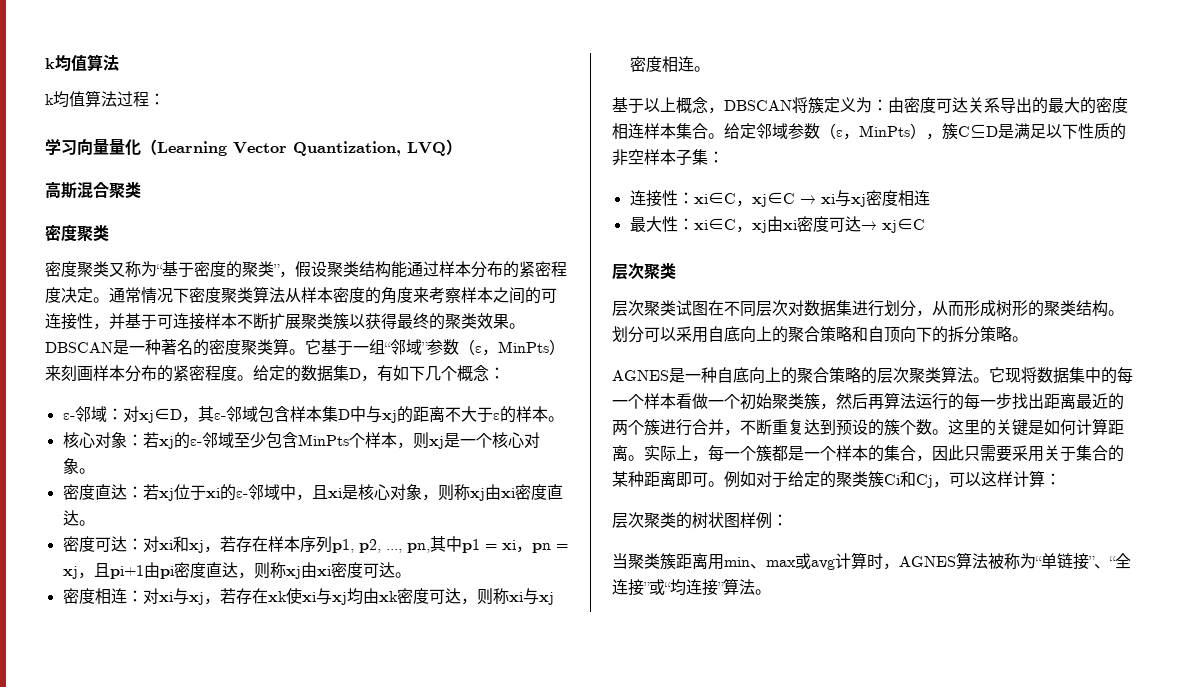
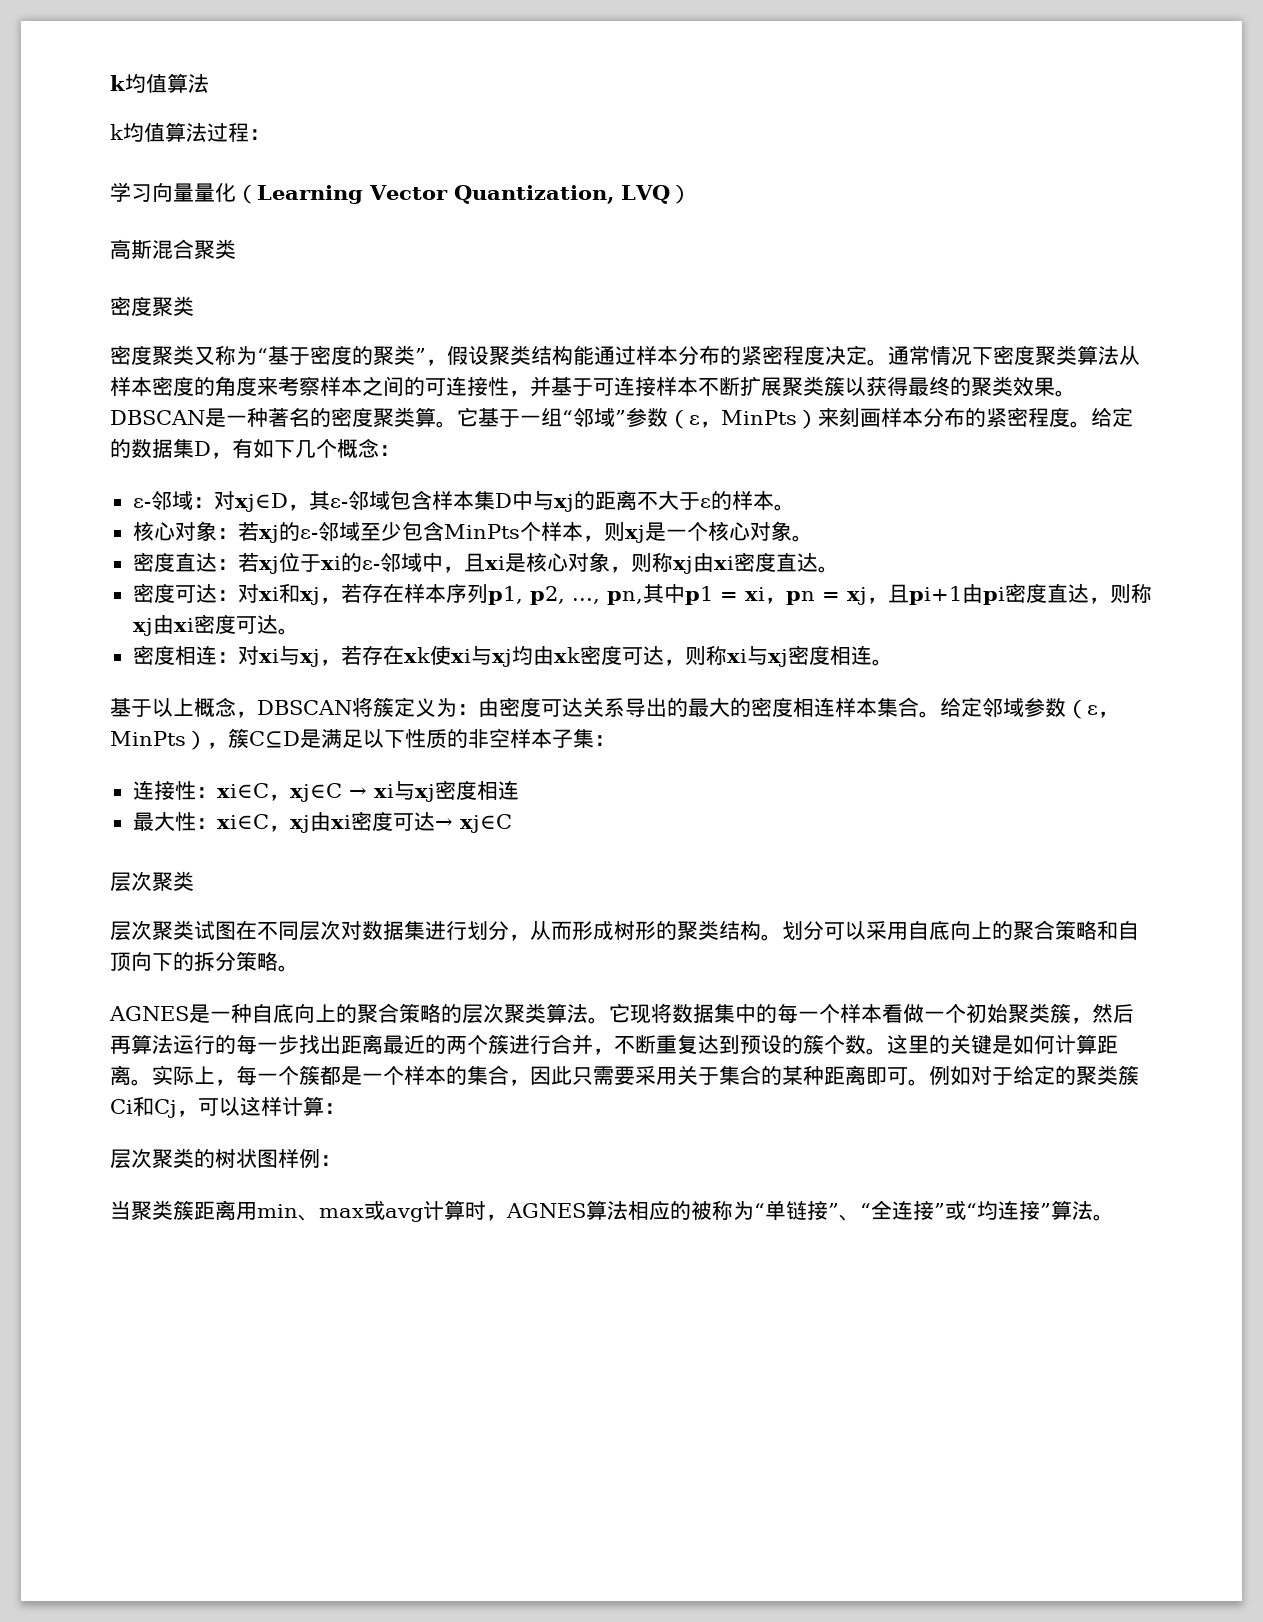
(988, 561) none -> [628,1200,691,1220] 相应的

